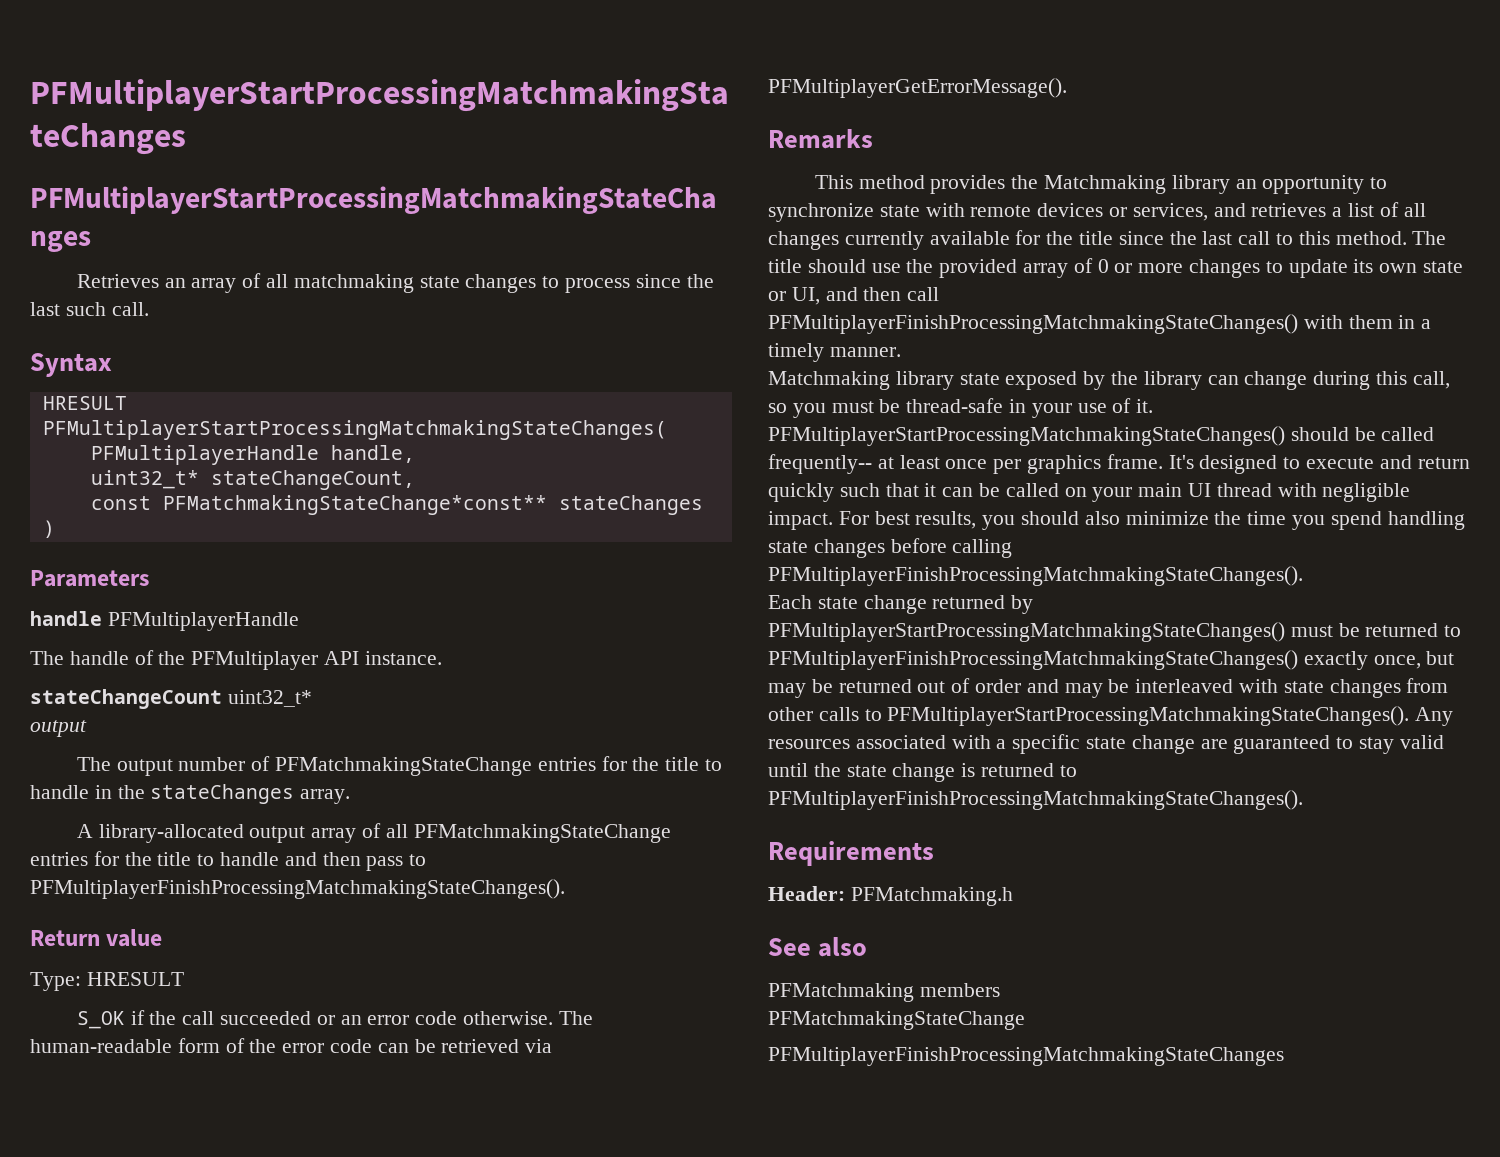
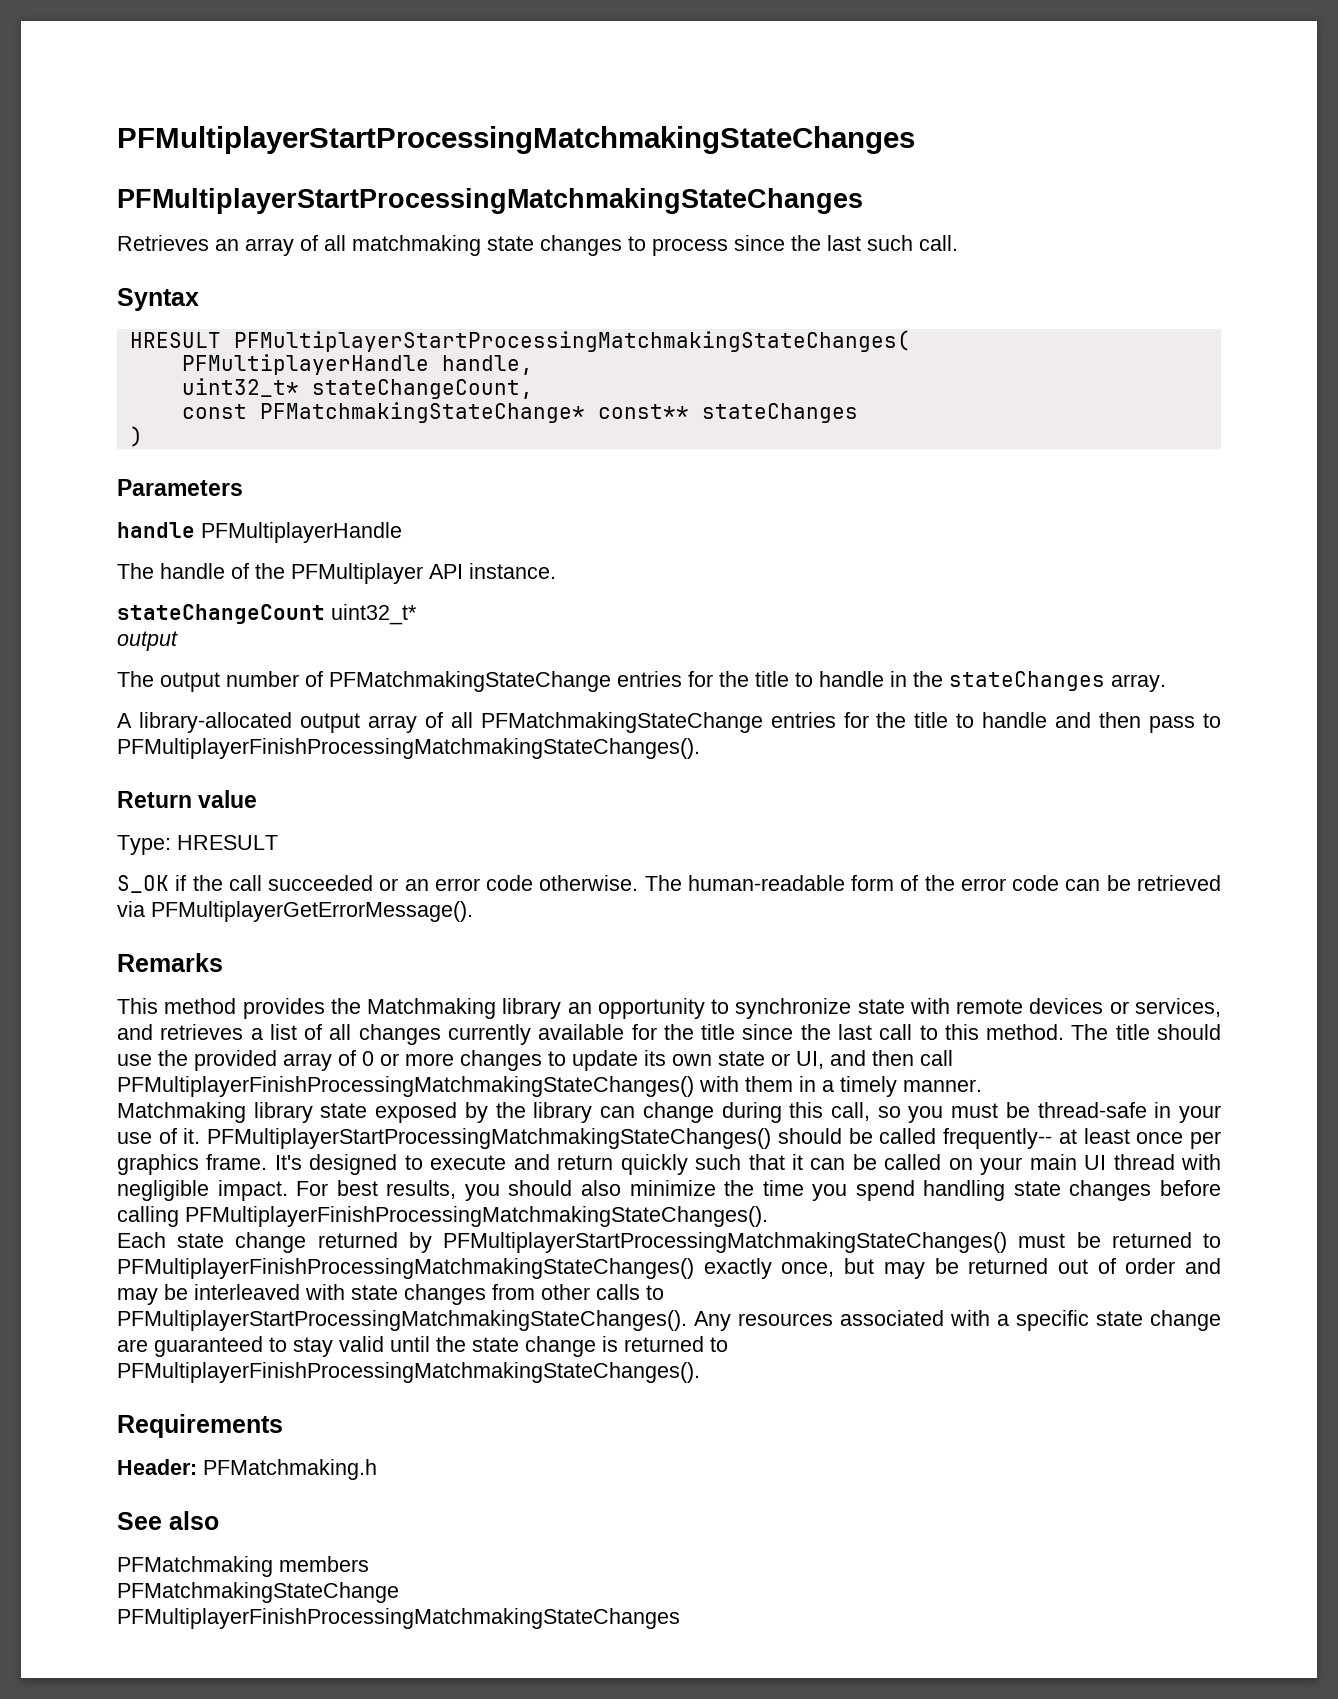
[162,495,547,515] PFMatchmakingStateChange*const** -> [259,402,689,423] PFMatchmakingStateChange* const**

